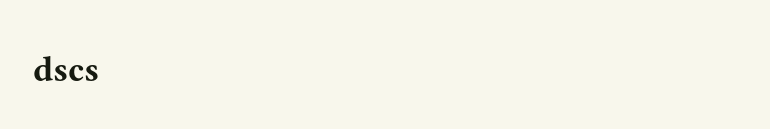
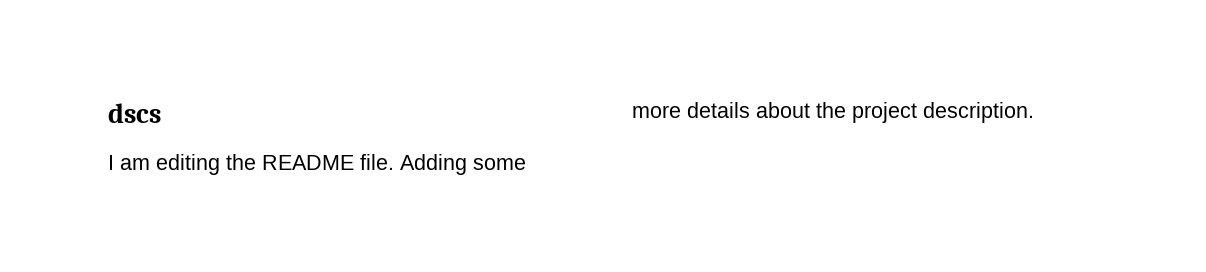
(99, 68) none -> [108,154,526,175] [632,102,1034,123] // I am editing the README file. Adding some more details about the project description.

